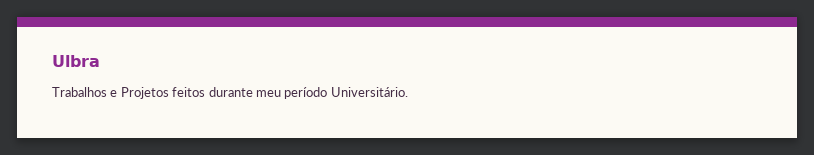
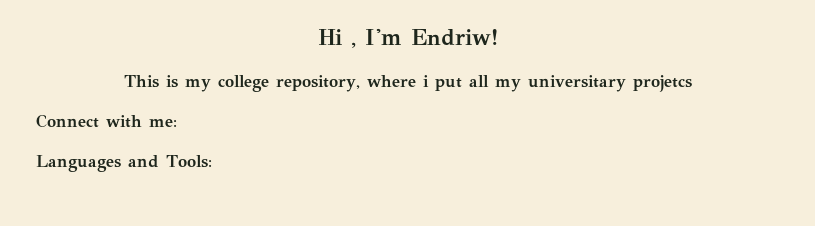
[52,55,100,67] [52,87,408,99] Ulbra // Trabalhos e Projetos feitos durante meu período Universitário. -> [317,28,498,48] [123,75,692,92] [36,114,177,128] [36,155,212,172] Hi , I'm Endriw! // This is my college repository, where i put all my universitary projetcs // Connect with me: // Languages and Tools:

